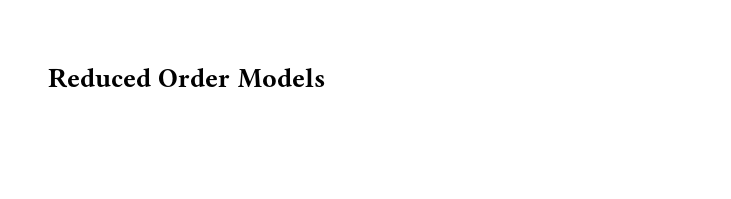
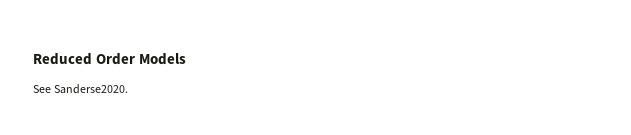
(326, 78) none -> [33,84,129,94] // See Sanderse2020.

